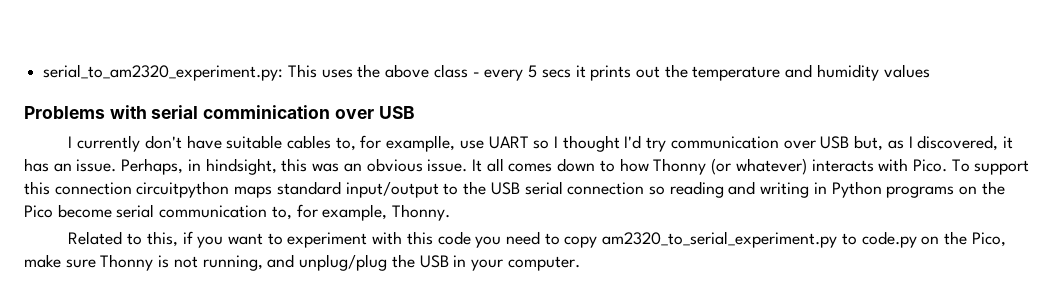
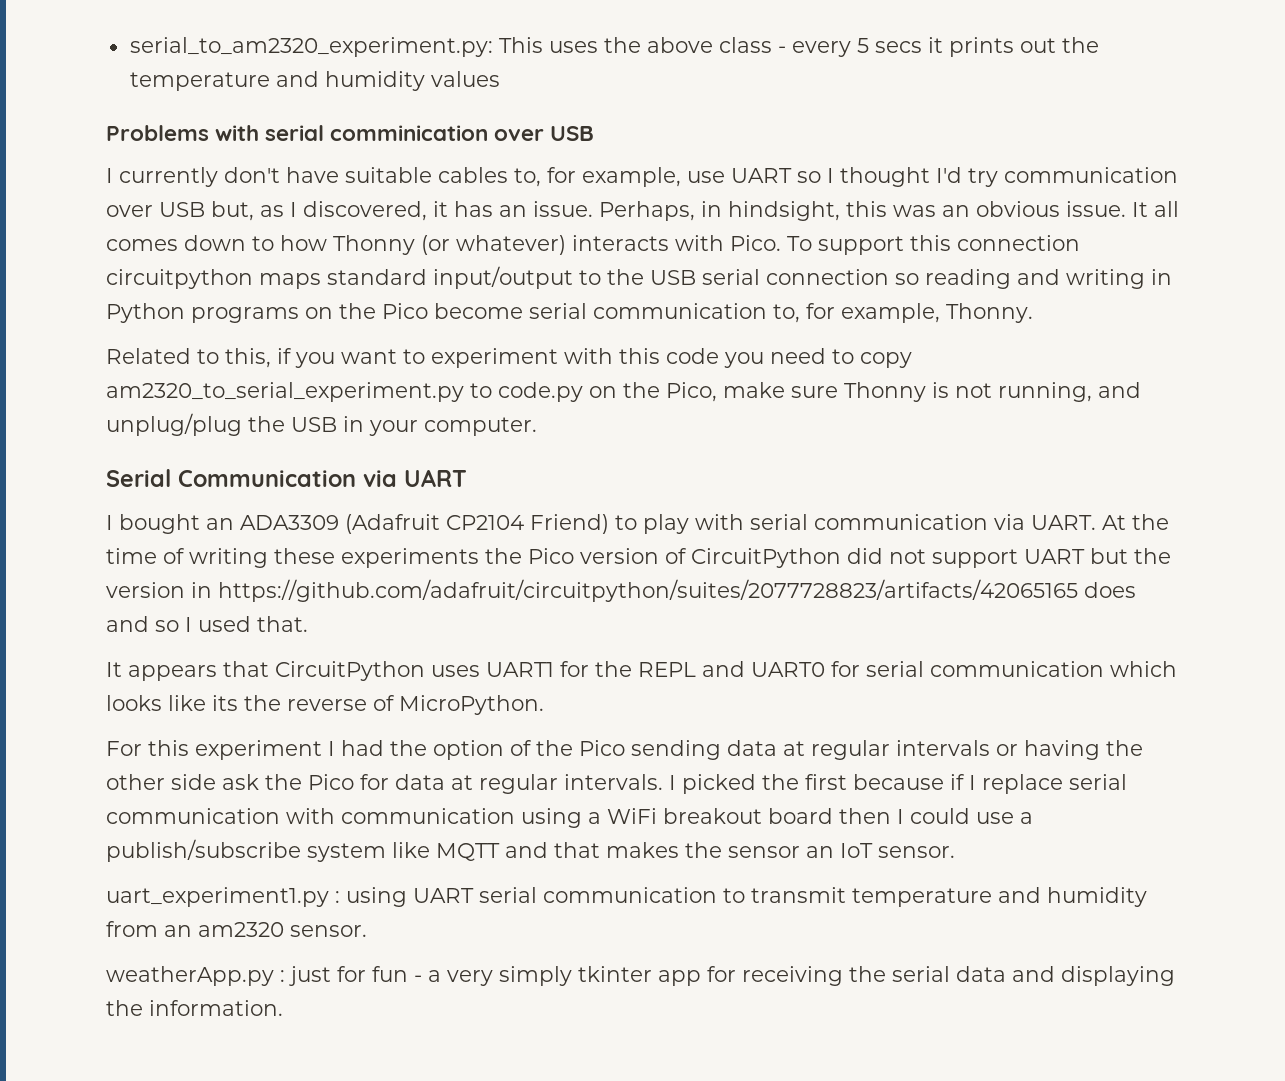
[386,135,456,152] examplle, -> [582,167,681,187] example,
(580, 263) none -> [106,469,467,487] [106,514,1169,534] [106,548,1171,568] [106,579,1136,602] [106,616,308,632] [106,661,1177,681] [106,695,544,715] [106,740,1143,760] [106,774,1127,794] [106,808,1033,828] [106,839,955,862] [106,887,1147,907] [106,921,367,937] [106,966,1175,986] [106,1000,283,1016] // Serial Communication via UART // I bought an ADA3309 (Adafruit CP2104 Friend) to play with serial communication via UART. At the time of writing these experiments the Pico version of CircuitPython did not support UART but the version in https://github.com/adafruit/circuitpython/suites/2077728823/artifacts/42065165 does and so I used that. // It appears that CircuitPython uses UART1 for the REPL and UART0 for serial communication which looks like its the reverse of MicroPython. // For this experiment I had the option of the Pico sending data at regular intervals or having the other side ask the Pico for data at regular intervals. I picked the first because if I replace serial communication with communication using a WiFi breakout board then I could use a publish/subscribe system like MQTT and that makes the sensor an IoT sensor. // uart_experiment1.py : using UART serial communication to transmit temperature and humidity from an am2320 sensor. // weatherApp.py : just for fun - a very simply tkinter app for receiving the serial data and displaying the information.

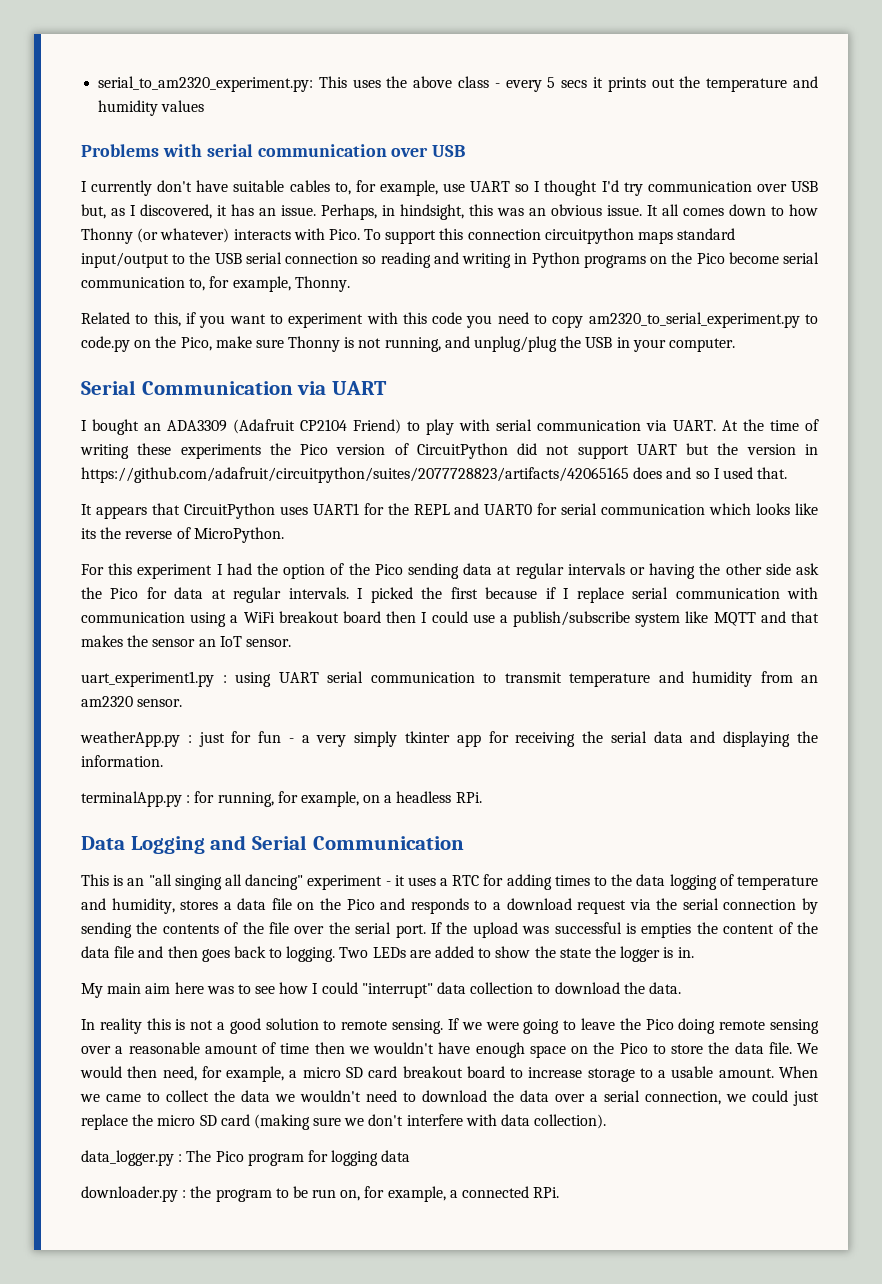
[330,125,489,141] comminication -> [257,144,387,157] communication
(283, 1008) none -> [81,791,482,807] [81,835,464,854] [81,874,818,890] [81,898,818,914] [81,922,818,938] [81,946,694,962] [81,982,681,998] [81,1018,819,1034] [81,1042,818,1058] [80,1066,819,1082] [80,1090,819,1106] [81,1114,607,1130] [81,1150,411,1166] [81,1186,560,1202] // terminalApp.py : for running, for example, on a headless RPi. // Data Logging and Serial Communication // This is an "all singing all dancing" experiment - it uses a RTC for adding times to the data logging of temperature and humidity, stores a data file on the Pico and responds to a download request via the serial connection by sending the contents of the file over the serial port. If the upload was successful is empties the content of the data file and then goes back to logging. Two LEDs are added to show the state the logger is in. // My main aim here was to see how I could "interrupt" data collection to download the data. // In reality this is not a good solution to remote sensing. If we were going to leave the Pico doing remote sensing over a reasonable amount of time then we wouldn't have enough space on the Pico to store the data file. We would then need, for example, a micro SD card breakout board to increase storage to a usable amount. When we came to collect the data we wouldn't need to download the data over a serial connection, we could just replace the micro SD card (making sure we don't interfere with data collection). // data_logger.py : The Pico program for logging data // downloader.py : the program to be run on, for example, a connected RPi.

